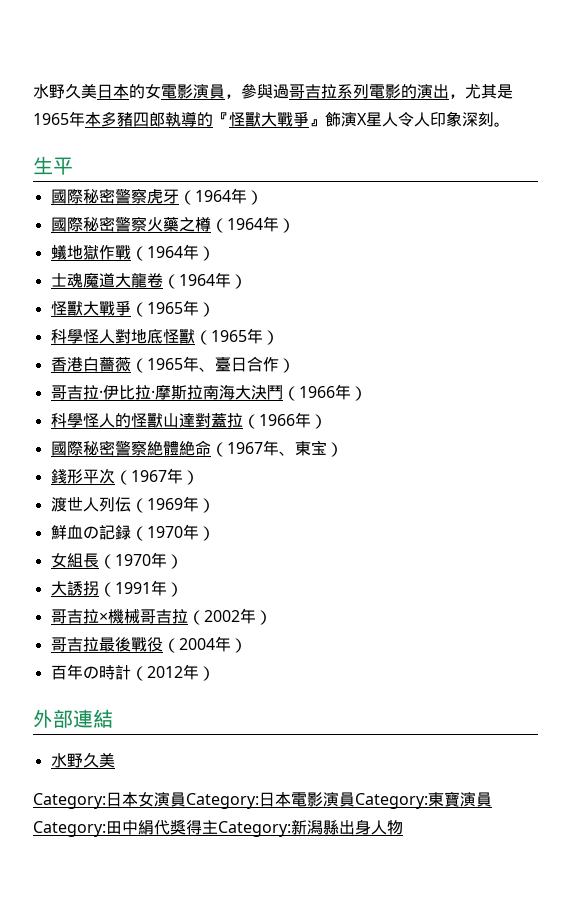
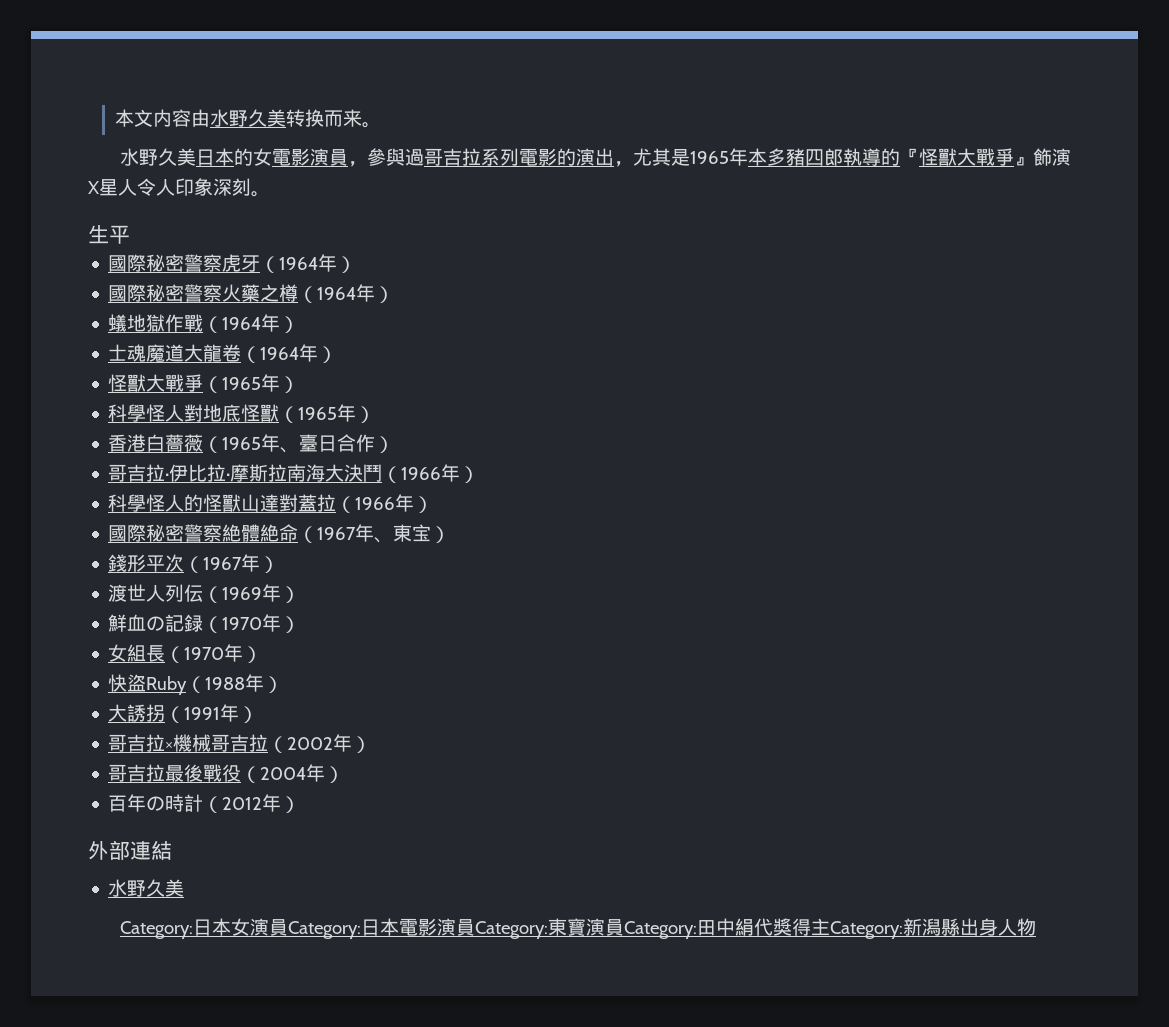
(33, 91) none -> [115,109,382,128] 本文内容由水野久美转换而来。 //
(183, 561) none -> [108,674,284,695] // 快盜Ruby（1988年）

